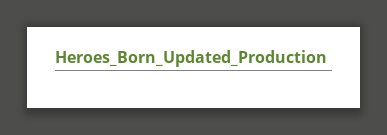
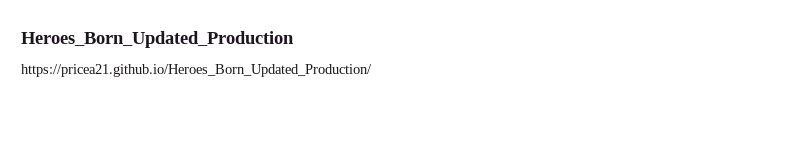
(327, 58) none -> [21,64,372,77] // https://pricea21.github.io/Heroes_Born_Updated_Production/

